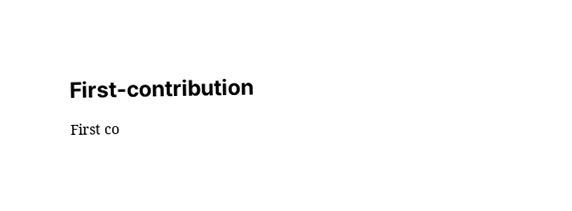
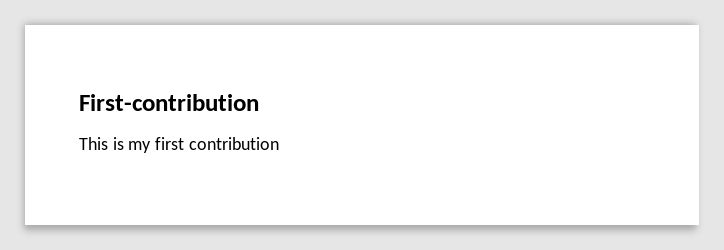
[70,123,120,135] First co -> [79,137,279,153] This is my first contribution

